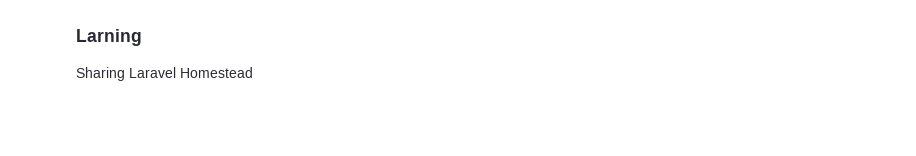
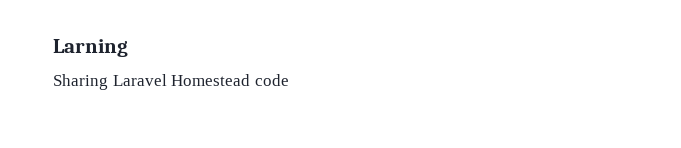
(253, 72) none -> [254,74,289,86] code

